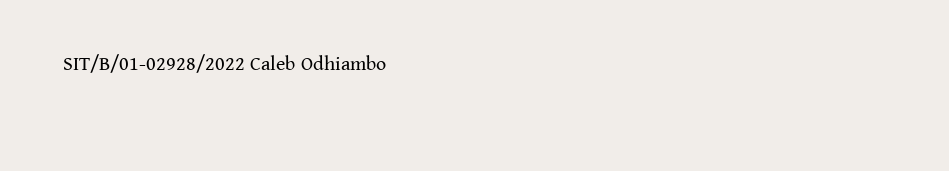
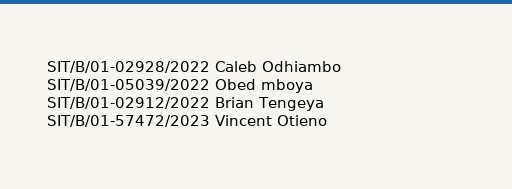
(386, 62) none -> [47,79,313,93] [47,97,324,111] [47,115,327,127] SIT/B/01-05039/2022 Obed mboya SIT/B/01-02912/2022 Brian Tengeya SIT/B/01-57472/2023 Vincent Otieno

